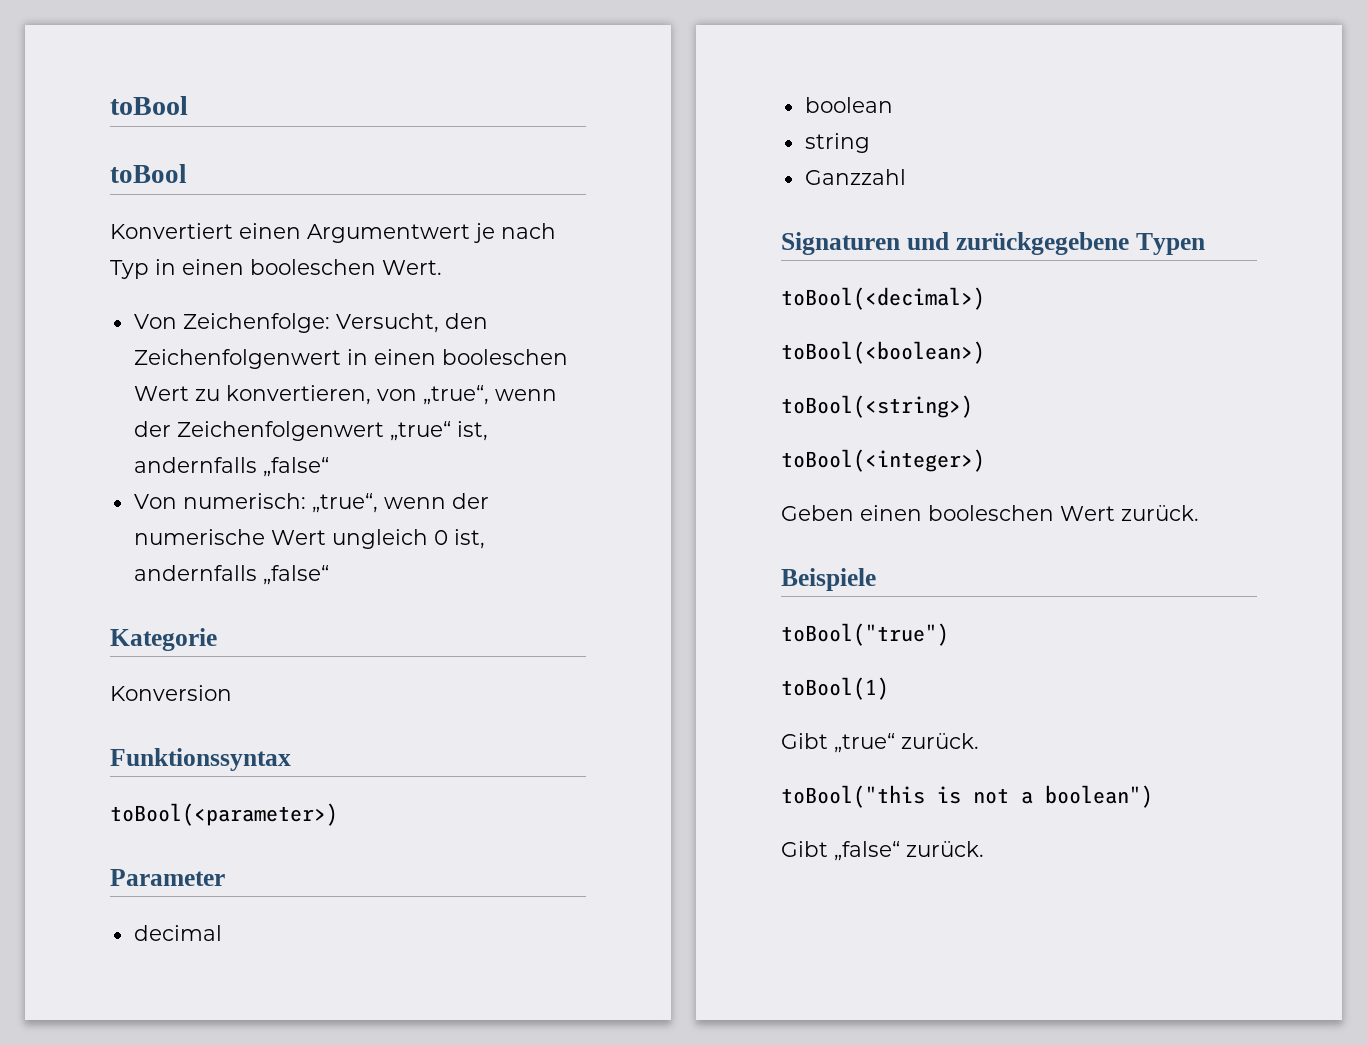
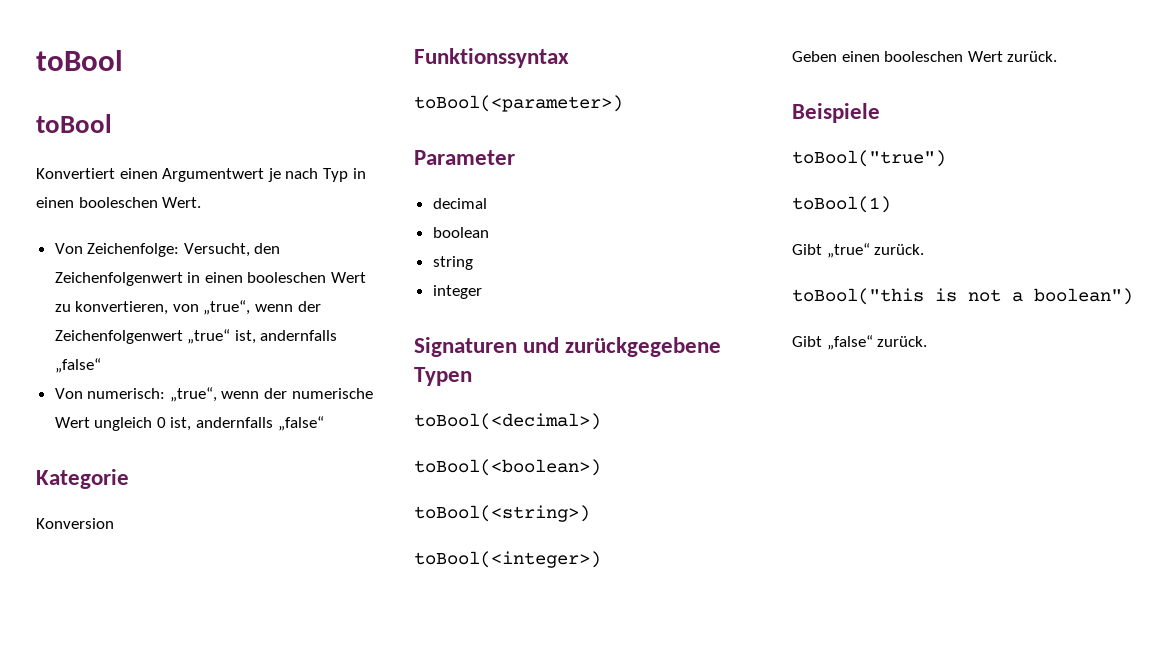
[804,169,906,185] Ganzzahl -> [432,285,482,299] integer

